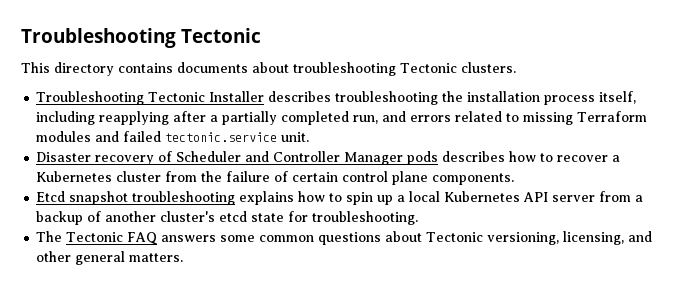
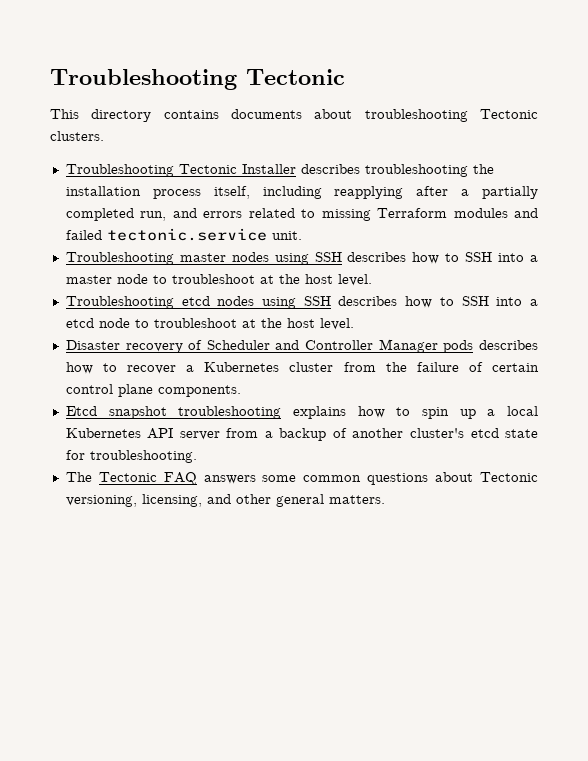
(310, 137) none -> [65,252,538,265] [65,274,372,286] [65,296,538,309] [65,318,354,330] // Troubleshooting master nodes using SSH describes how to SSH into a master node to troubleshoot at the host level. // Troubleshooting etcd nodes using SSH describes how to SSH into a etcd node to troubleshoot at the host level.

